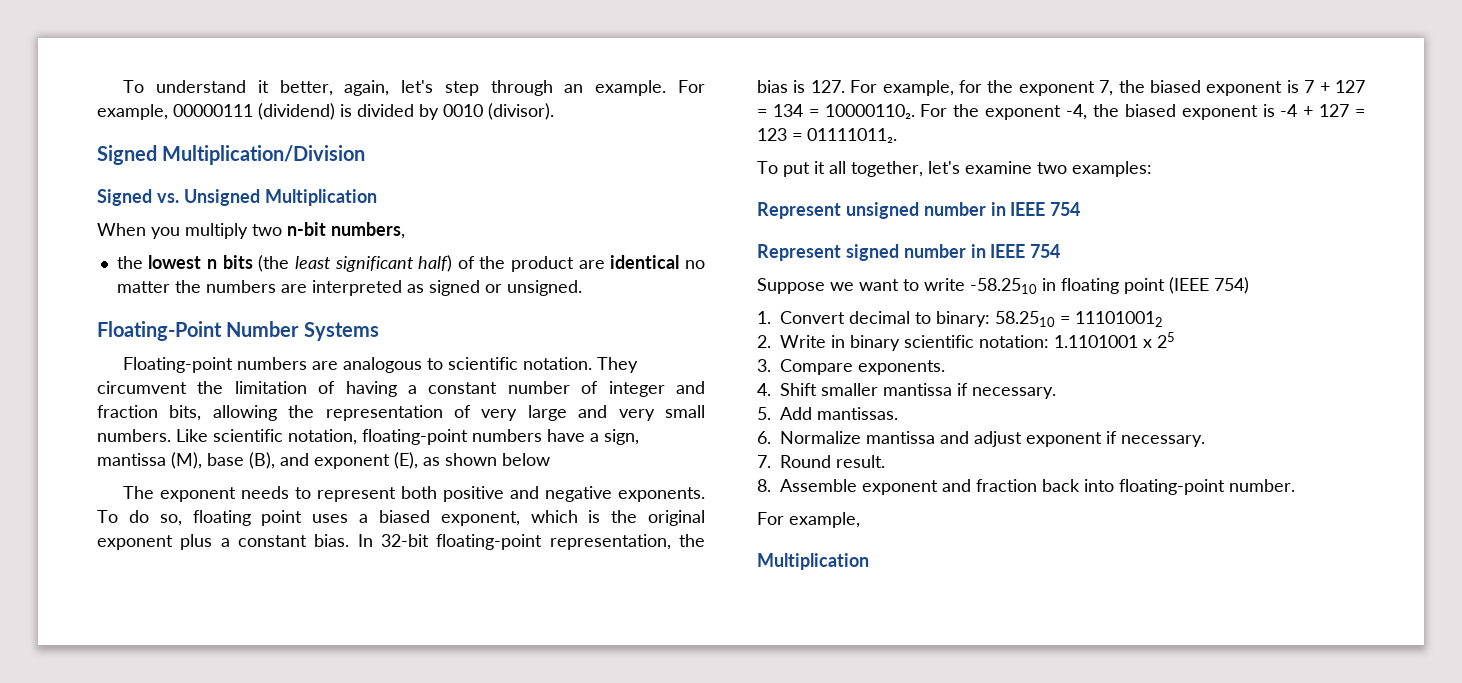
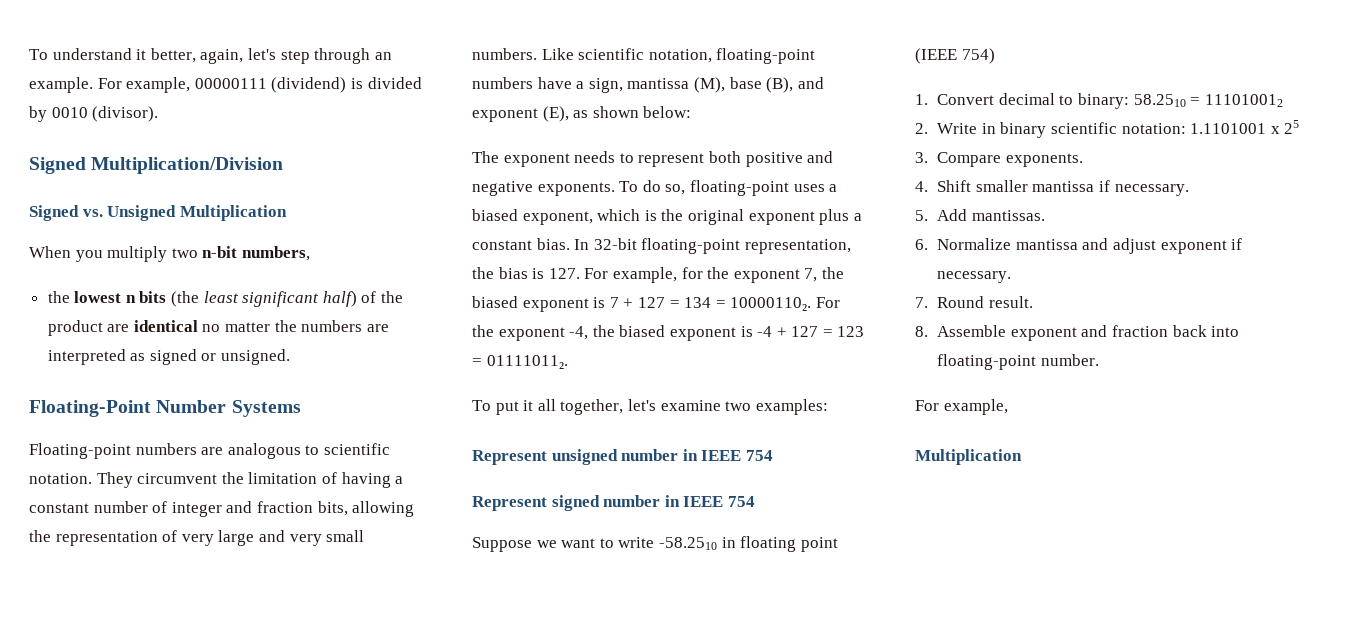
[502,453,550,466] below -> [643,106,692,118] below:
[192,510,303,526] floating point -> [689,180,789,196] floating-point

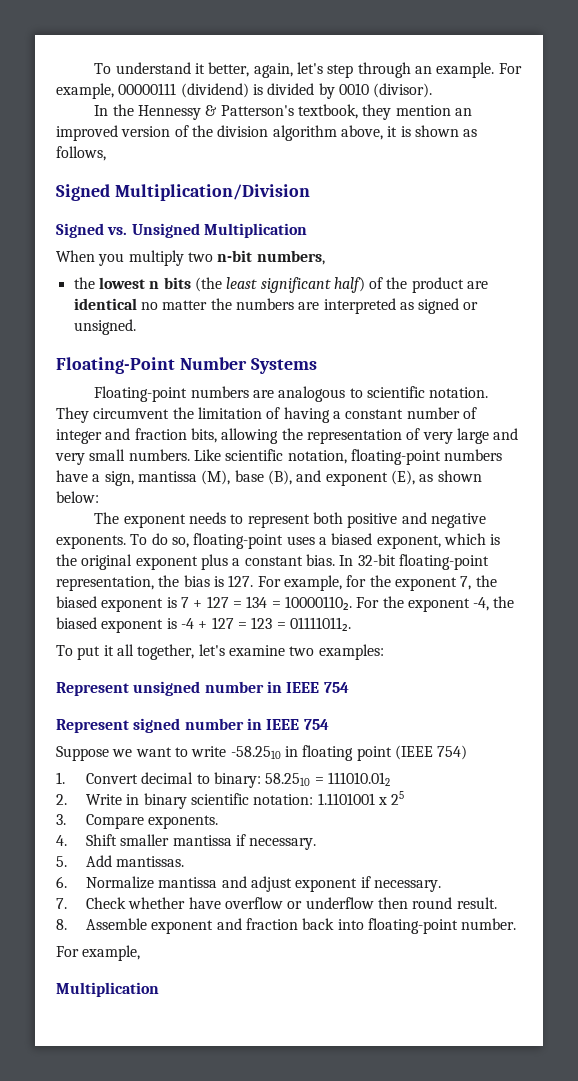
(159, 114) none -> [94,104,472,120] [56,125,478,141] [56,146,106,161] // In the Hennessy & Patterson's textbook, they mention an improved version of the division algorithm above, it is shown as follows,
[1204,94,1283,107] 111010012 -> [327,772,390,786] 111010.012
[937,296,985,308] Round -> [85,897,453,909] Check whether have overflow or underflow then round

